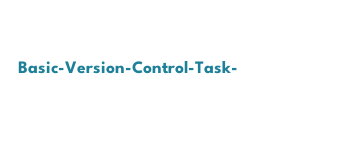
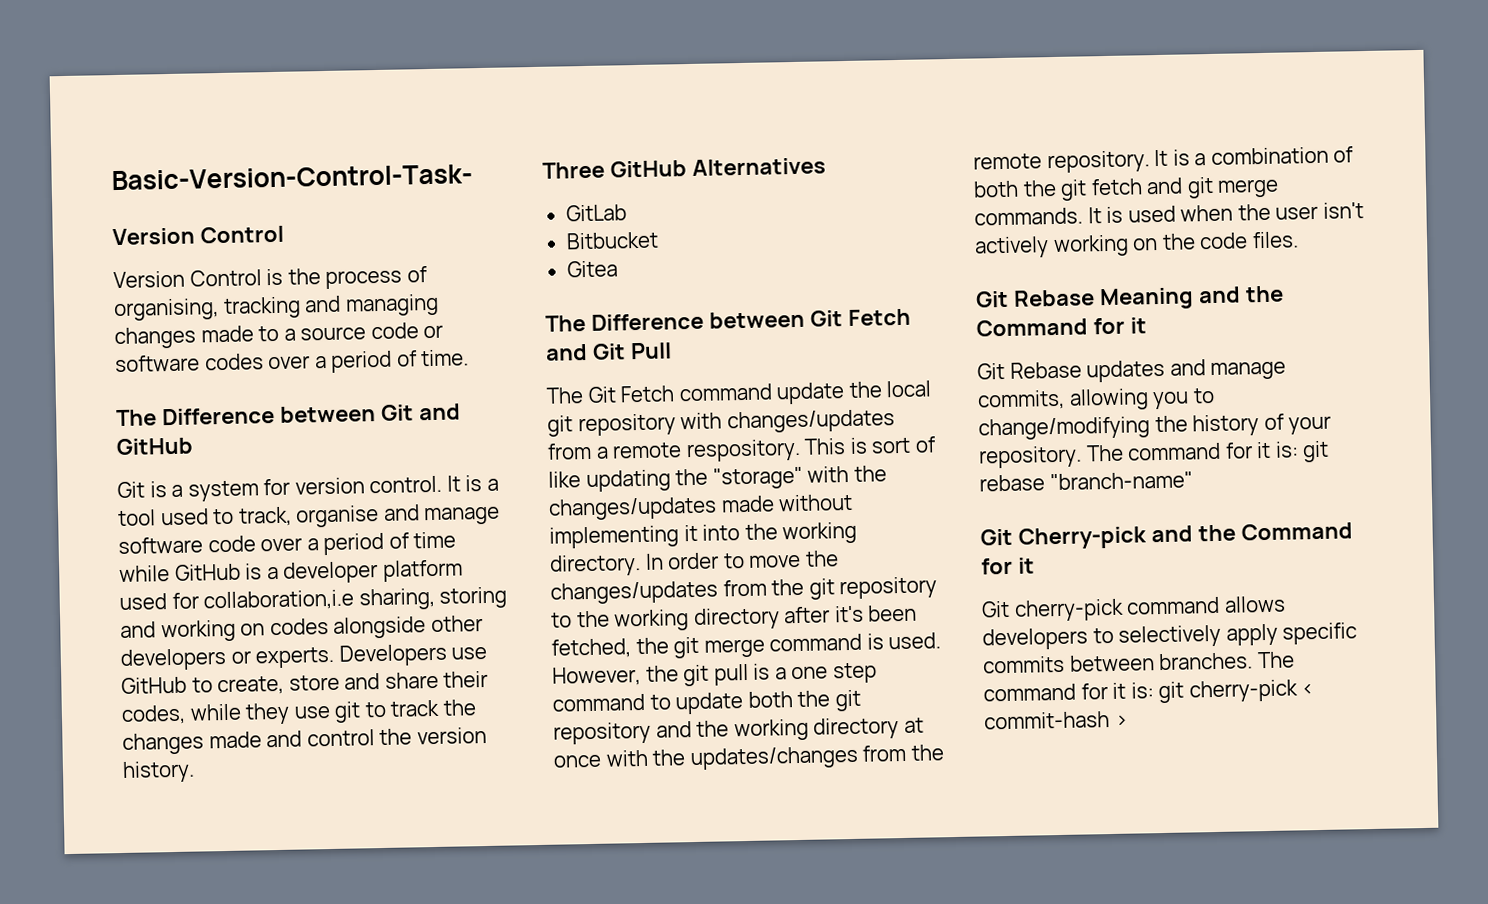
(238, 67) none -> [112,225,284,246] [113,266,428,289] [113,293,439,322] [114,322,444,350] [115,349,470,373] [116,403,461,427] [116,437,193,456] [117,475,499,502] [117,504,501,528] [118,531,457,556] [119,559,463,584] [119,586,508,612] [120,615,483,643] [120,643,488,671] [121,670,489,696] [121,699,477,725] [122,726,487,755] [122,760,195,783] [542,157,826,179] [565,204,627,222] [565,231,659,250] [566,260,618,278] [545,308,911,332] [545,342,672,361] [546,380,932,405] [547,409,895,437] [547,436,937,463] [548,465,887,493] [548,493,854,521] [549,521,858,549] [549,550,839,577] [550,576,938,605] [551,604,918,632] [551,632,942,659] [552,662,877,687] [552,689,861,715] [553,717,924,745] [553,744,944,771] [973,146,1355,174] [973,176,1280,201] [974,202,1364,226] [974,231,1299,259] [975,285,1284,311] [976,317,1147,337] [977,359,1287,383] [977,387,1215,411] [978,413,1332,441] [978,440,1330,469] [979,471,1193,492] [980,522,1353,550] [981,557,1035,575] [981,595,1286,622] [982,622,1358,651] [982,651,1295,674] [983,679,1316,704] [984,711,1129,730] // Version Control // Version Control is the process of organising, tracking and managing changes made to a source code or software codes over a period of time. // The Difference between Git and GitHub // Git is a system for version control. It is a tool used to track, organise and manage software code over a period of time while GitHub is a developer platform used for collaboration,i.e sharing, storing and working on codes alongside other developers or experts. Developers use GitHub to create, store and share their codes, while they use git to track the changes made and control the version history. // Three GitHub Alternatives // GitLab // Bitbucket // Gitea // The Difference between Git Fetch and Git Pull // The Git Fetch command update the local git repository with changes/updates from a remote respository. This is sort of like updating the "storage" with the changes/updates made without implementing it into the working directory. In order to move the changes/updates from the git repository to the working directory after it's been fetched, the git merge command is used. However, the git pull is a one step command to update both the git repository and the working directory at once with the updates/changes from the remote repository. It is a combination of both the git fetch and git merge commands. It is used when the user isn't actively working on the code files. // Git Rebase Meaning and the Command for it // Git Rebase updates and manage commits, allowing you to change/modifying the history of your repository. The command for it is: git rebase "branch-name" // Git Cherry-pick and the Command for it // Git cherry-pick command allows developers to selectively apply specific commits between branches. The command for it is: git cherry-pick < commit-hash >

